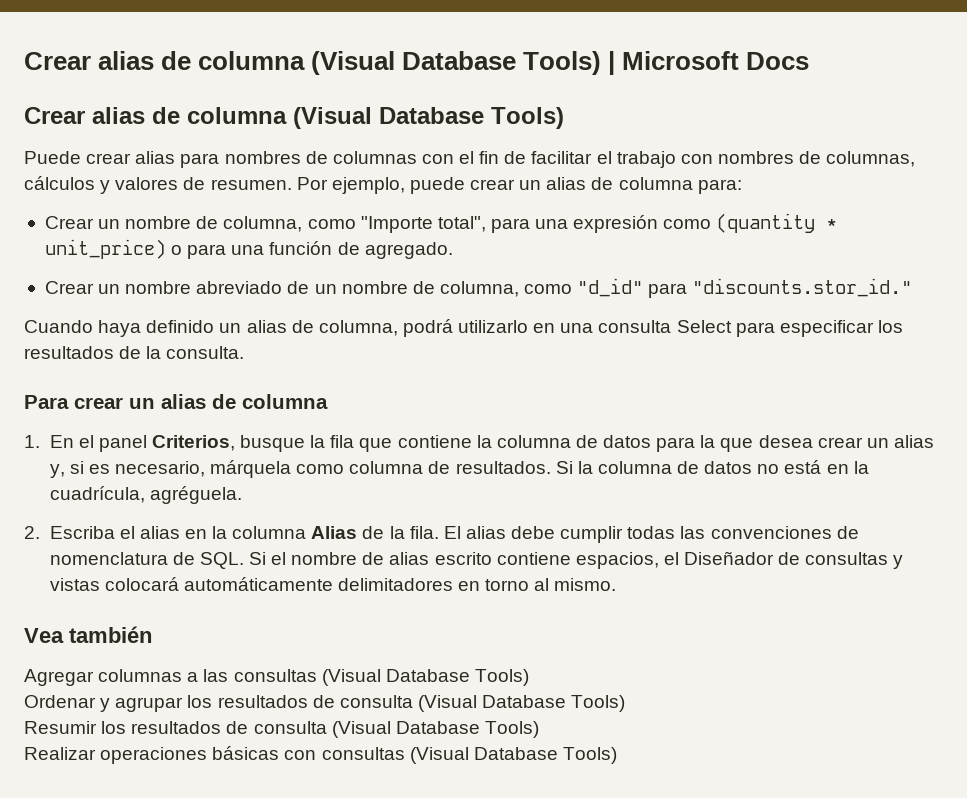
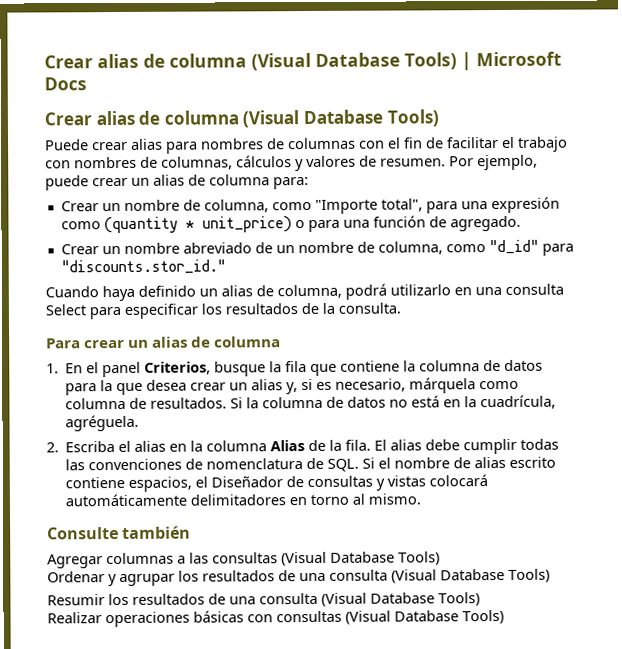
[24,628,64,643] Vea -> [47,527,119,540] Consulte
(335, 701) none -> [299,572,326,582] una
(249, 727) none -> [229,596,256,605] una

